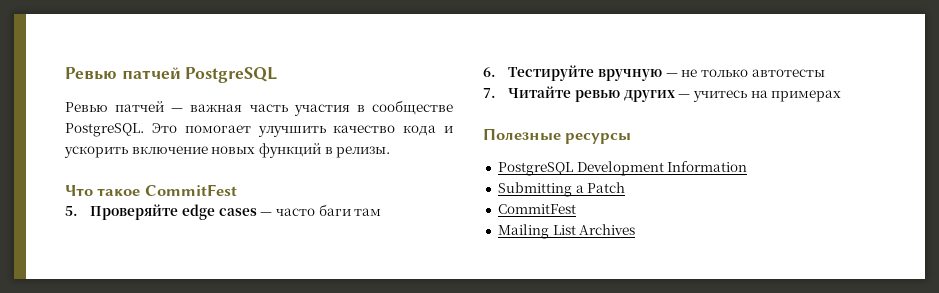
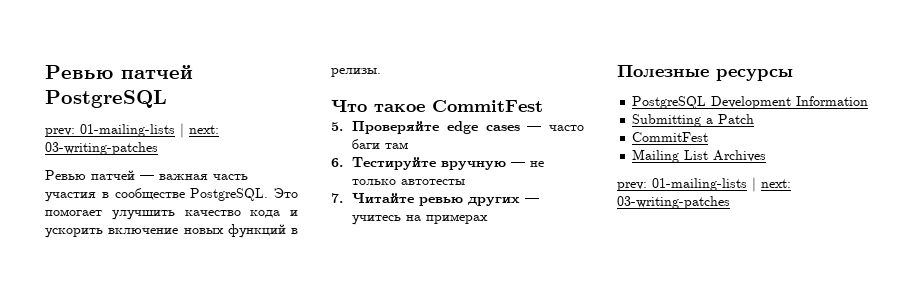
(278, 75) none -> [45,123,219,138] [45,142,158,155] // prev: 01-mailing-lists | next: 03-writing-patches
(636, 229) none -> [617,177,791,192] [617,196,730,209] // prev: 01-mailing-lists | next: 03-writing-patches

